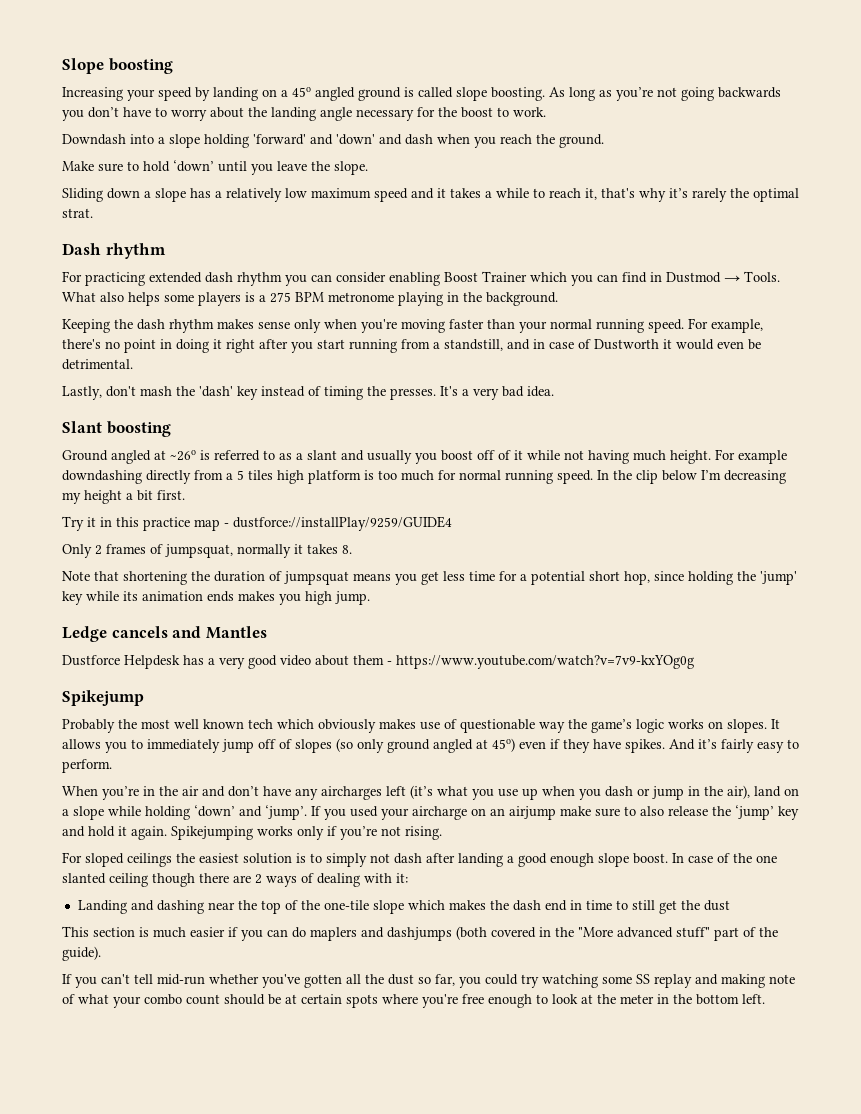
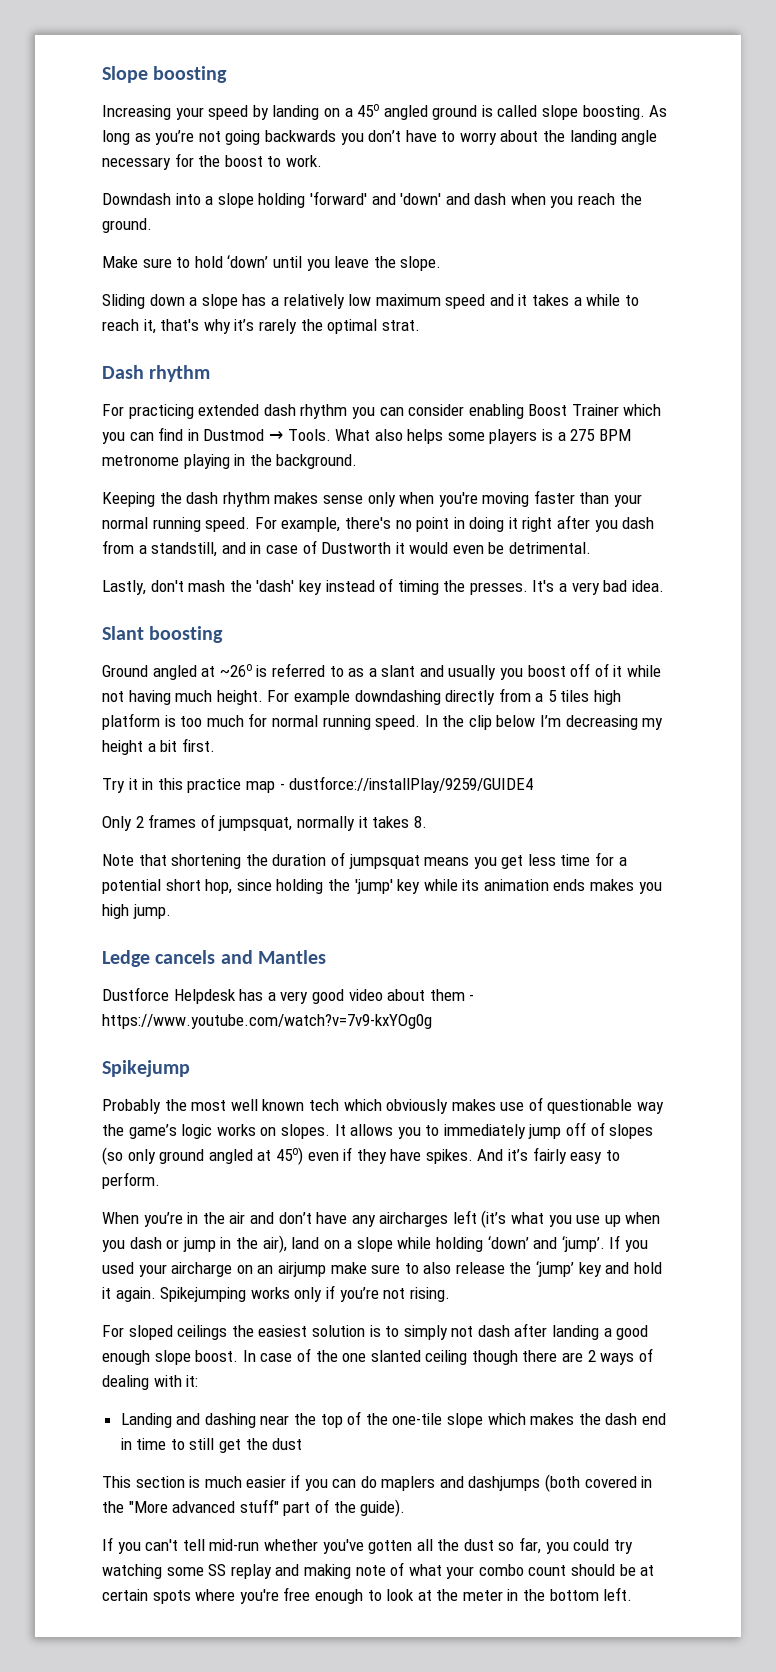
[317,339,397,353] start running -> [622,517,655,529] dash

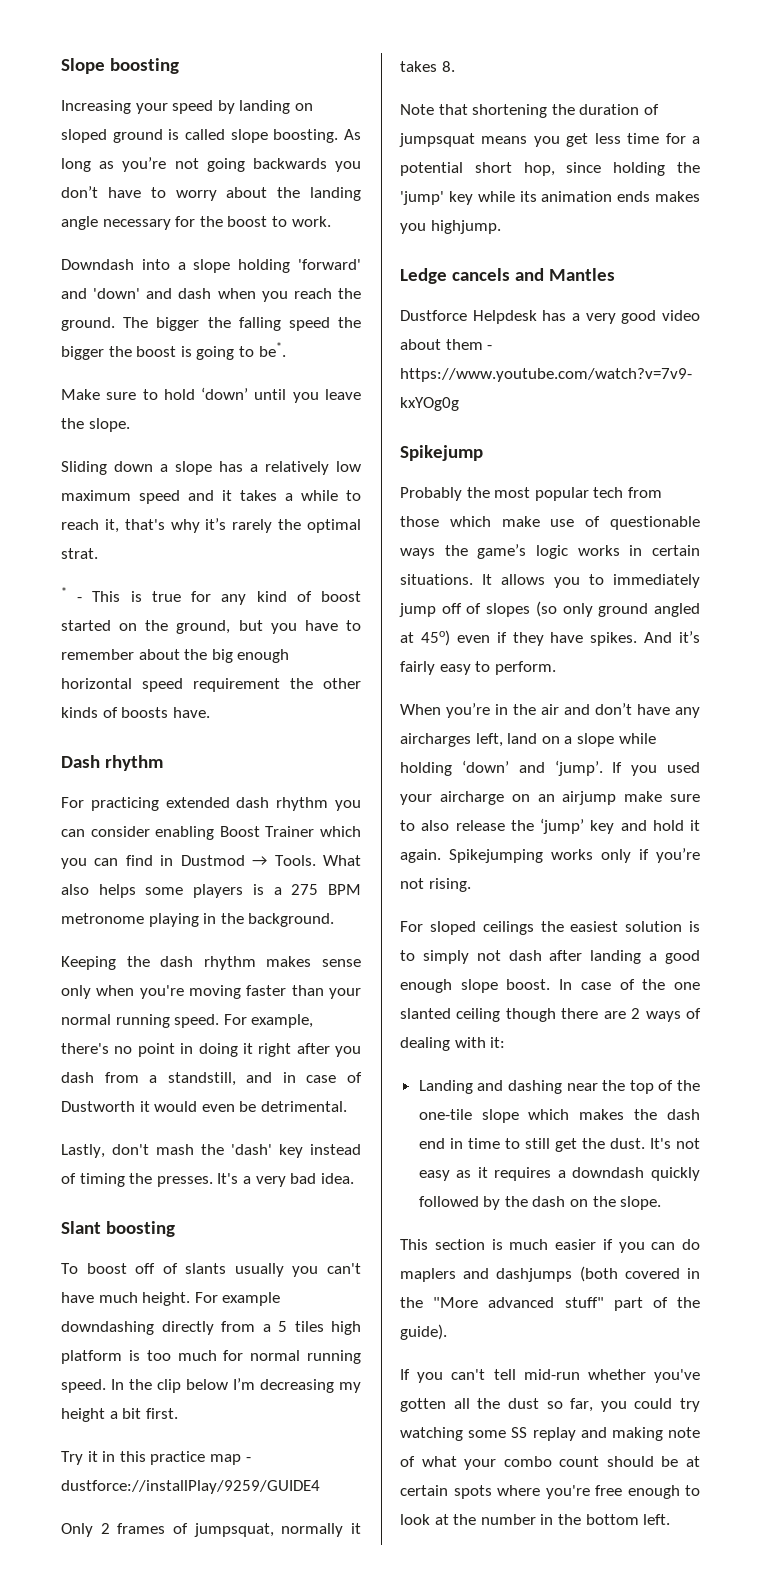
[344,104,428,120] a 45o angled -> [61,129,107,143] sloped
(152, 225) none -> [123,317,361,331] [61,342,286,360] The bigger the falling speed the bigger the boost is going to be*.
(420, 325) none -> [61,587,67,596] [77,591,361,605] [61,620,361,634] [61,649,290,663] [61,678,361,692] [61,707,210,718] // * - This is true for any kind of boost started on the ground, but you have to remember about the big enough horizontal speed requirement the other kinds of boosts have.
[102,663,662,680] [102,690,171,705] Ground angled at ~26o is referred to as a slant and usually you boost off of it while not having -> [61,1263,361,1277] [61,1292,94,1303] To boost off of slants usually you can't have
[102,904,171,919] high jump. -> [430,220,501,234] highjump.
[230,1099,496,1114] well known tech which obviously makes -> [534,487,662,501] [400,516,540,527] popular tech from those which make
[637,1102,665,1114] way -> [400,548,435,559] ways
[260,1124,330,1139] on slopes. -> [629,545,700,556] [400,574,473,585] in certain situations.
[452,1210,661,1228] [102,1235,287,1253] left (it’s what you use up when you dash or jump in the air), -> [475,733,503,747] left,
[272,1438,303,1450] dust -> [609,1138,700,1149] [418,1167,700,1181] [418,1196,662,1210] dust. It's not easy as it requires a downdash quickly followed by the dash on the slope.
[462,1590,503,1601] meter -> [480,1514,536,1525] number

